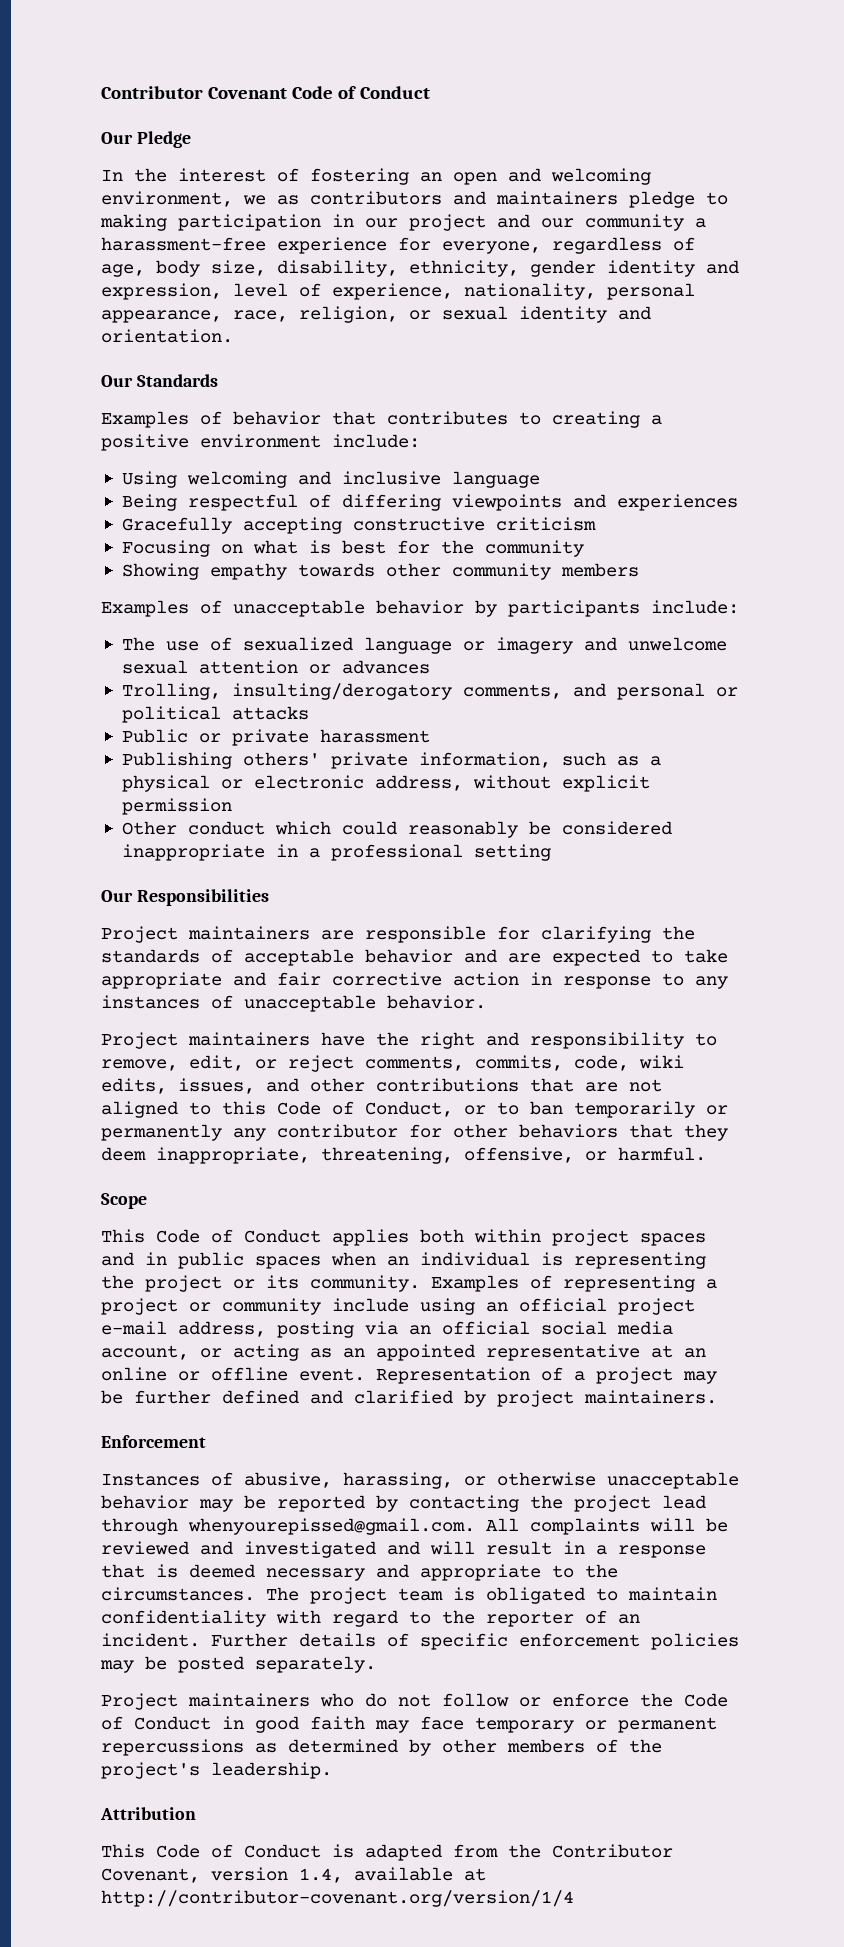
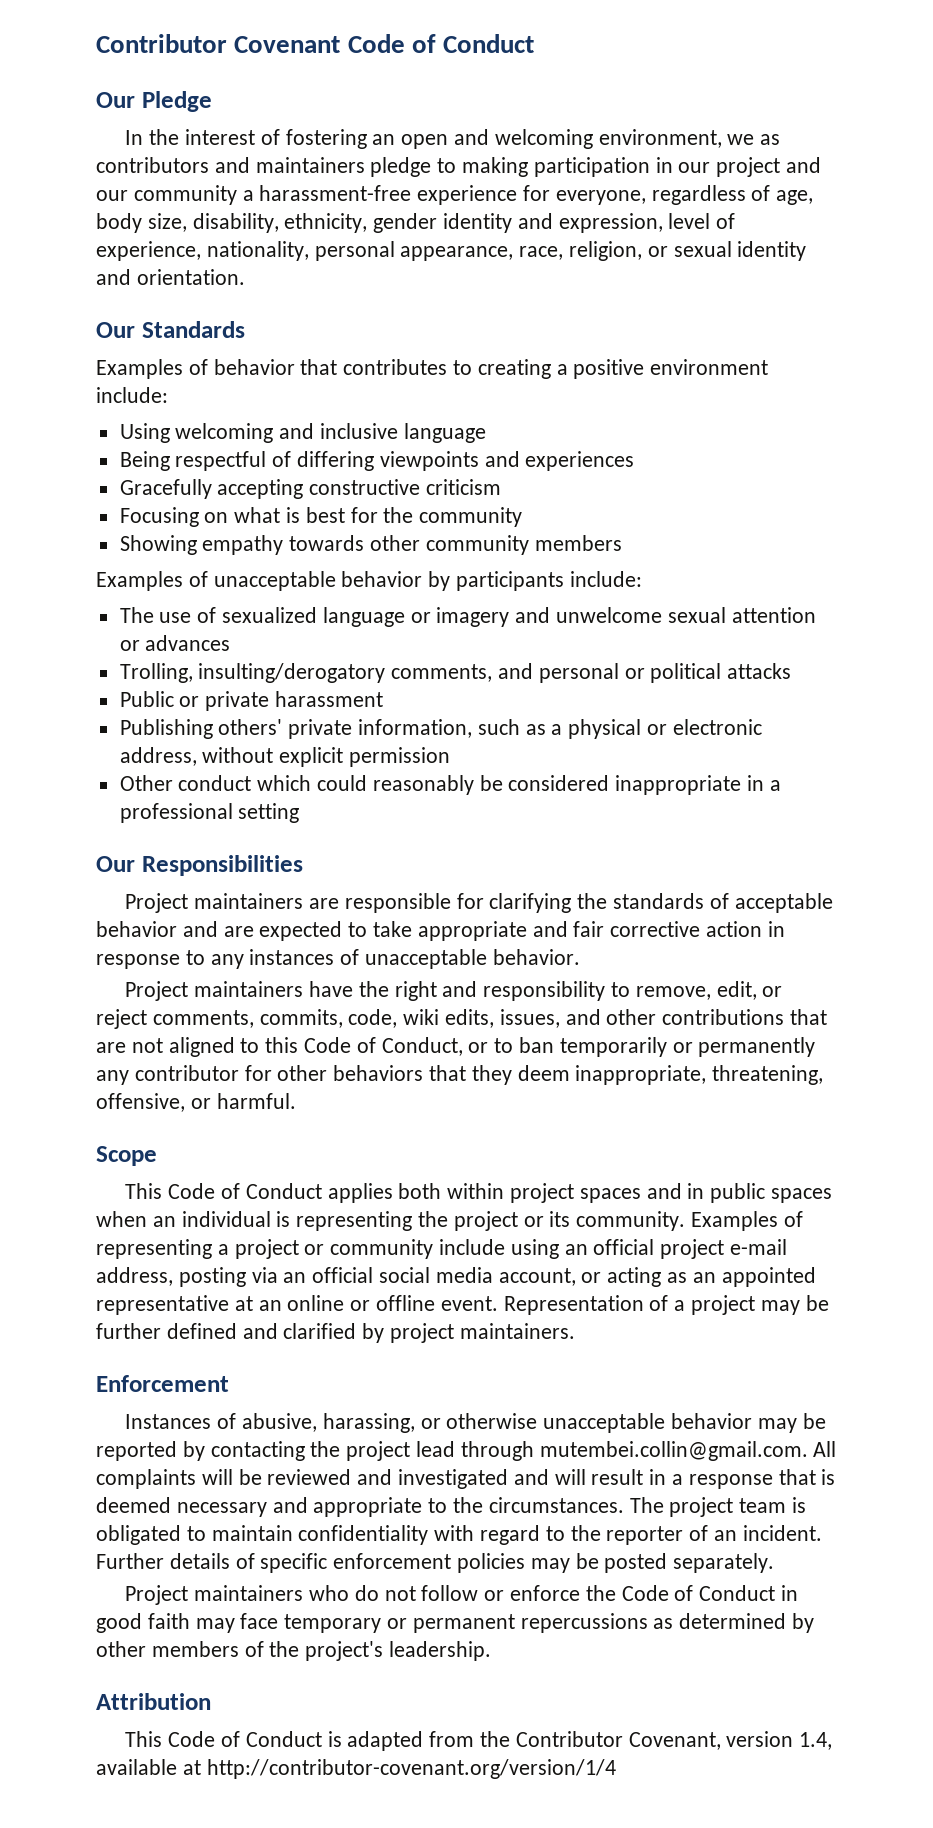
[188,1518,475,1535] whenyourepissed@gmail.com. -> [539,1441,808,1461] mutembei.collin@gmail.com.

